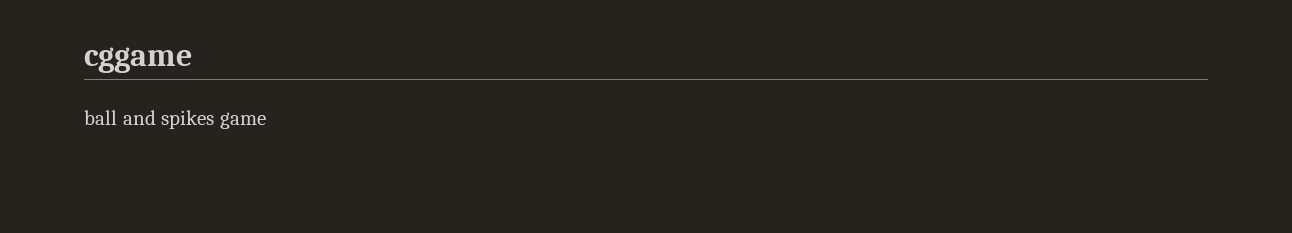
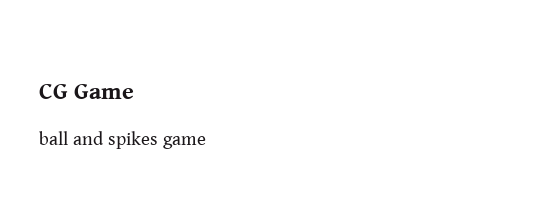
[84,47,192,73] cggame -> [39,84,135,99] CG Game

